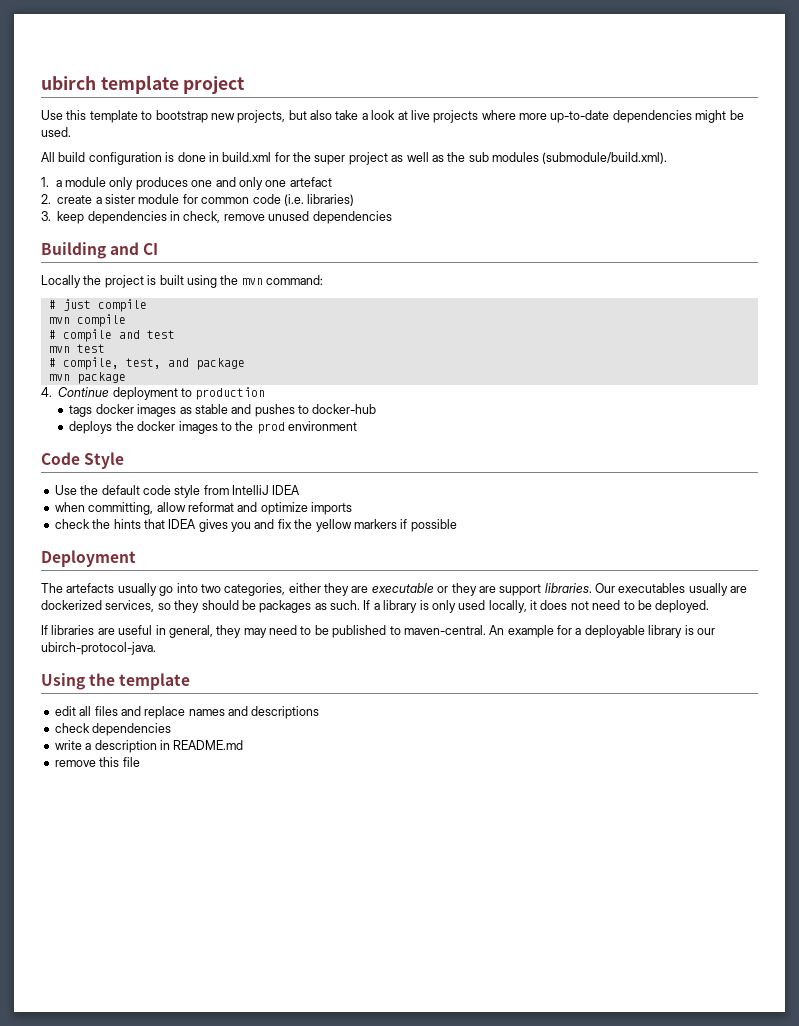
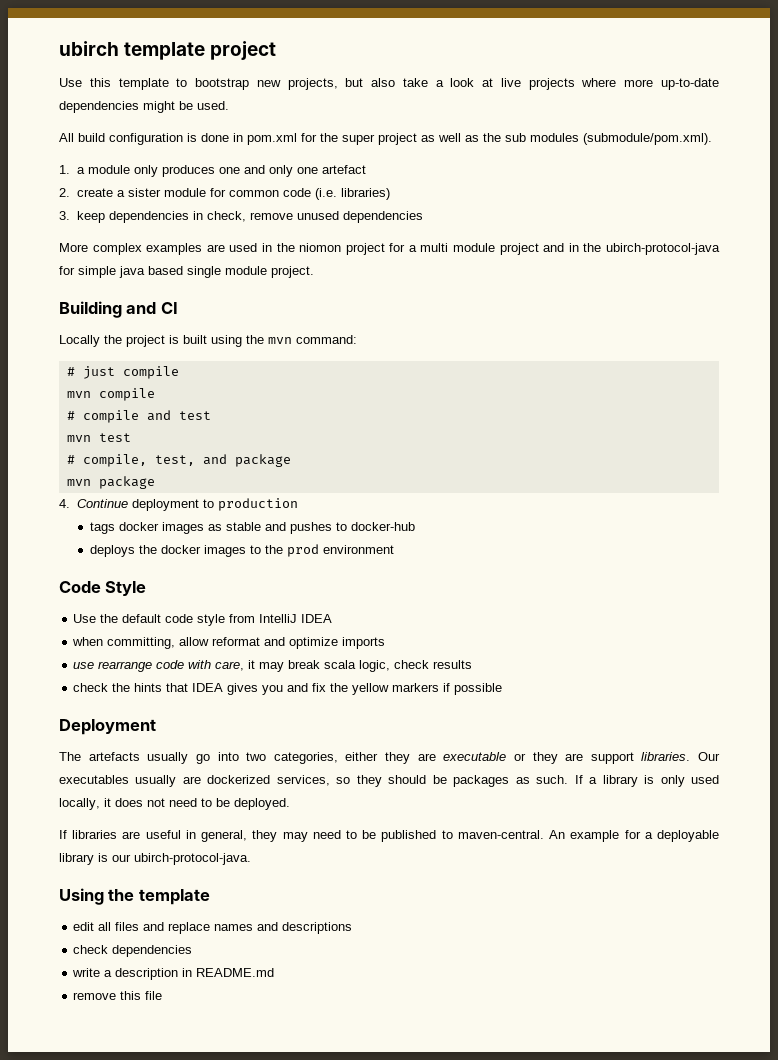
[222,152,272,162] build.xml -> [247,133,297,145] pom.xml
[542,152,668,164] (submodule/build.xml). -> [583,133,712,145] (submodule/pom.xml).
(392, 217) none -> [59,243,720,255] [59,266,314,278] // More complex examples are used in the niomon project for a multi module project and in the ubirch-protocol-java for simple java based single module project.
(352, 508) none -> [73,660,473,672] // use rearrange code with care, it may break scala logic, check results

